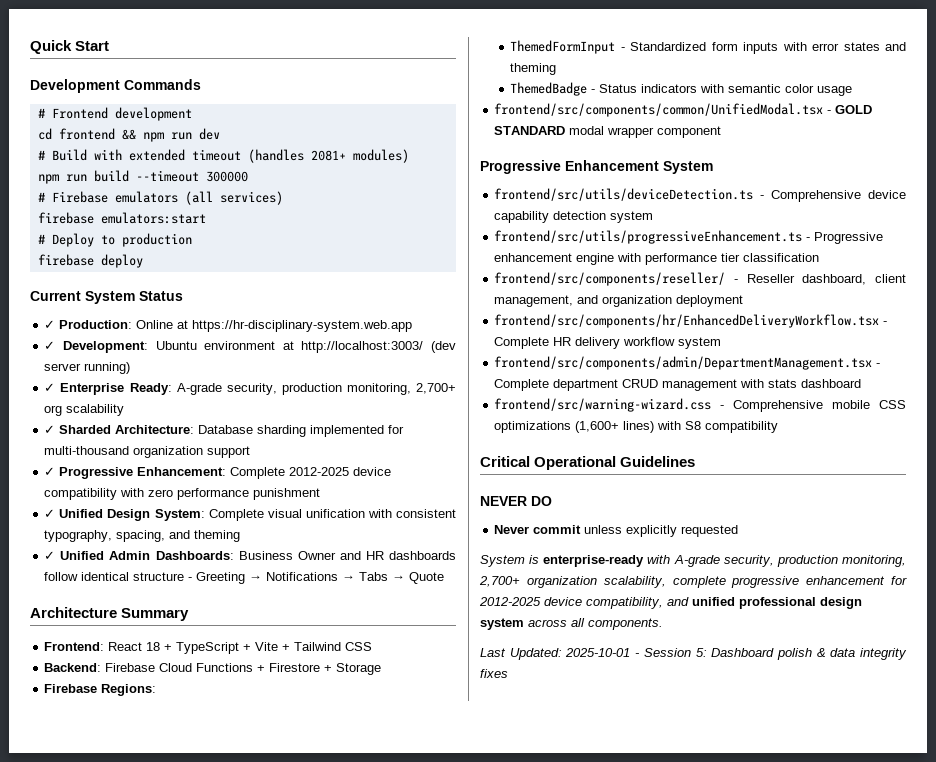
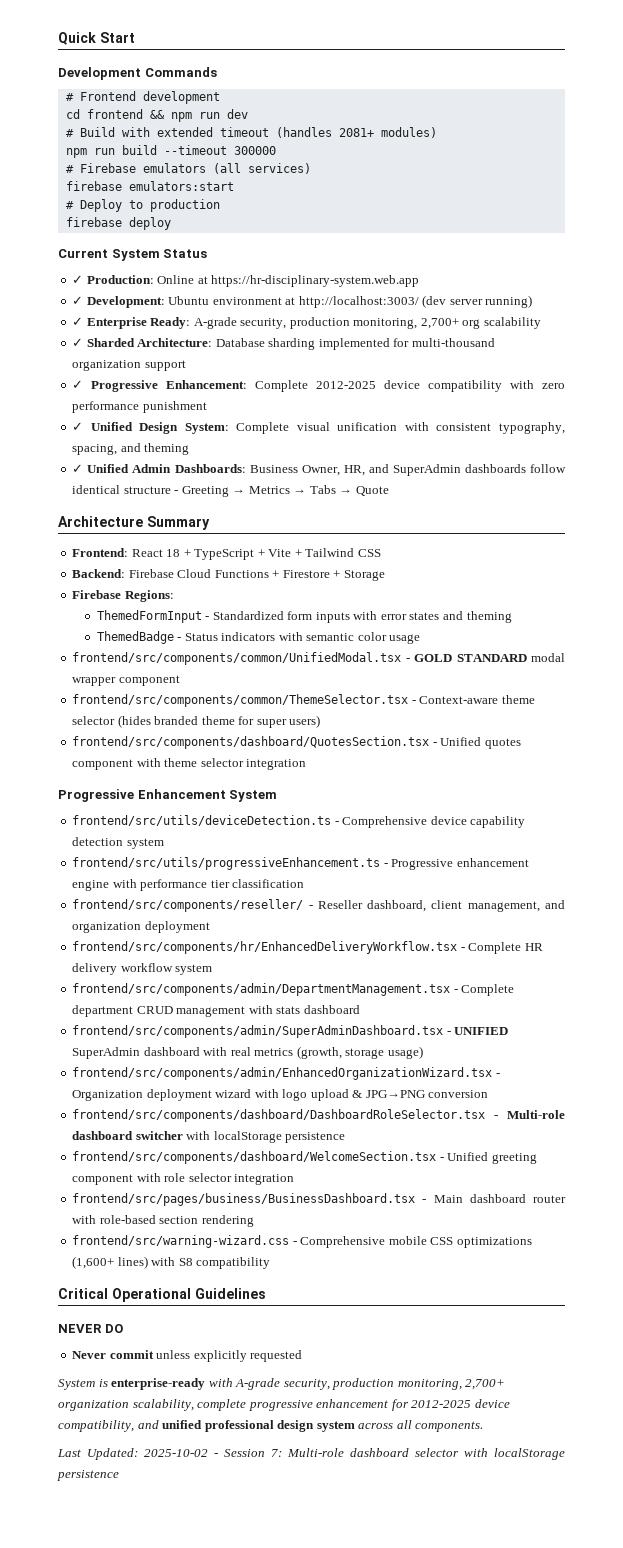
[297,551,384,560] Owner and HR -> [301,464,461,476] Owner, HR, and SuperAdmin
[266,572,339,581] Notifications -> [248,486,290,494] Metrics
(722, 132) none -> [72,694,535,707] [72,715,321,728] [72,736,521,749] [72,758,307,770] // frontend/src/components/common/ThemeSelector.tsx - Context-aware theme selector (hides branded theme for super users) // frontend/src/components/dashboard/QuotesSection.tsx - Unified quotes component with theme selector integration
(862, 383) none -> [72,1025,509,1038] [72,1046,423,1059] [72,1067,500,1080] [72,1089,489,1101] [72,1109,565,1122] [72,1131,346,1143] [72,1151,537,1164] [72,1173,295,1185] [72,1193,566,1206] [72,1215,254,1227] // frontend/src/components/admin/SuperAdminDashboard.tsx - UNIFIED SuperAdmin dashboard with real metrics (growth, storage usage) // frontend/src/components/admin/EnhancedOrganizationWizard.tsx - Organization deployment wizard with logo upload & JPG→PNG conversion // frontend/src/components/dashboard/DashboardRoleSelector.tsx - Multi-role dashboard switcher with localStorage persistence // frontend/src/components/dashboard/WelcomeSection.tsx - Unified greeting component with role selector integration // frontend/src/pages/business/BusinessDashboard.tsx - Main dashboard router with role-based section rendering
[565,648,631,657] 2025-10-01 -> [144,1449,208,1457] 2025-10-02
[695,648,907,660] [480,669,508,678] 5: Dashboard polish & data integrity fixes -> [271,1448,565,1460] [57,1470,119,1481] 7: Multi-role dashboard selector with localStorage persistence

